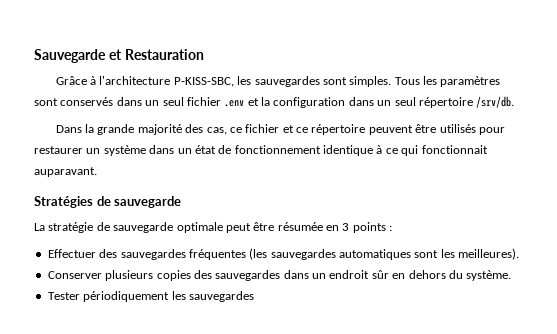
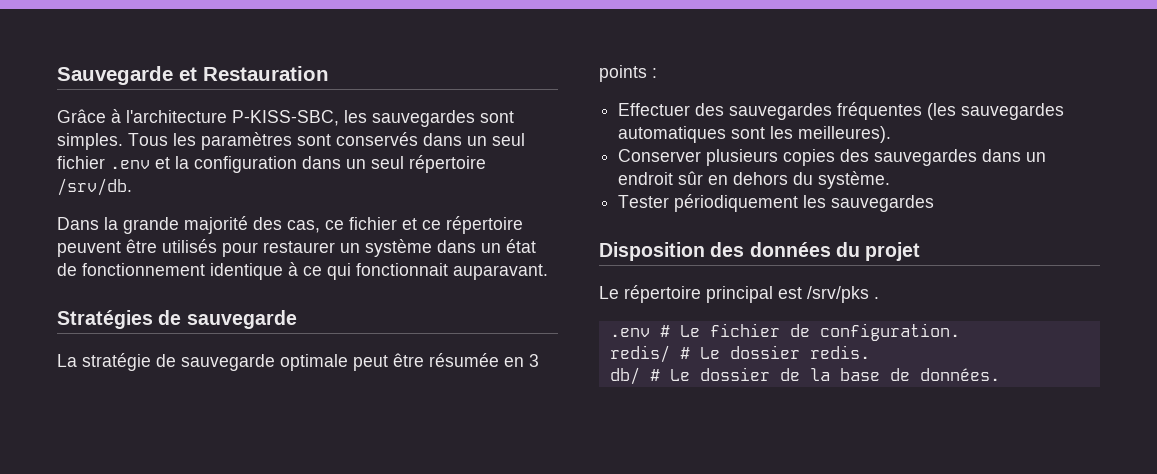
(254, 296) none -> [599,242,921,261] [599,285,879,303] [609,323,960,341] [609,345,870,363] [609,367,1000,385] // Disposition des données du projet // Le répertoire principal est /srv/pks . // .env # Le fichier de configuration. // redis/ # Le dossier redis. // db/ # Le dossier de la base de données.

